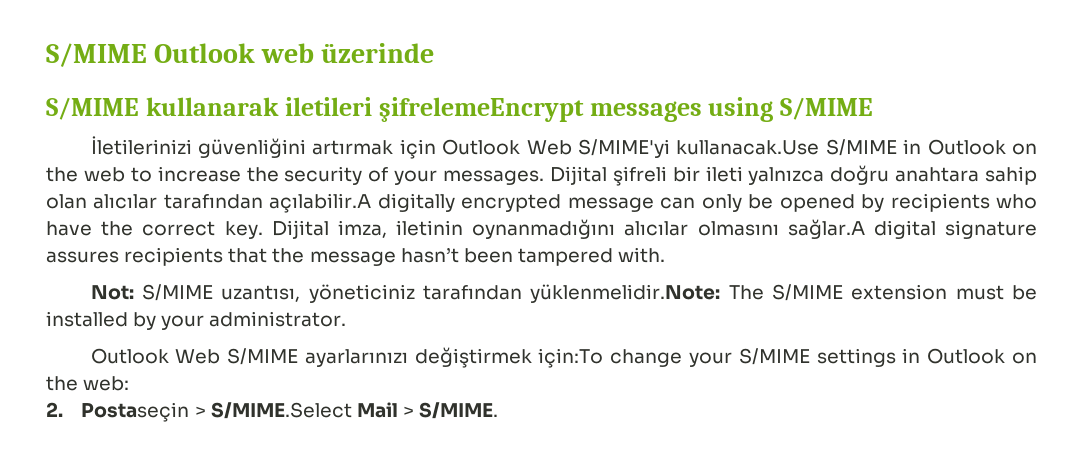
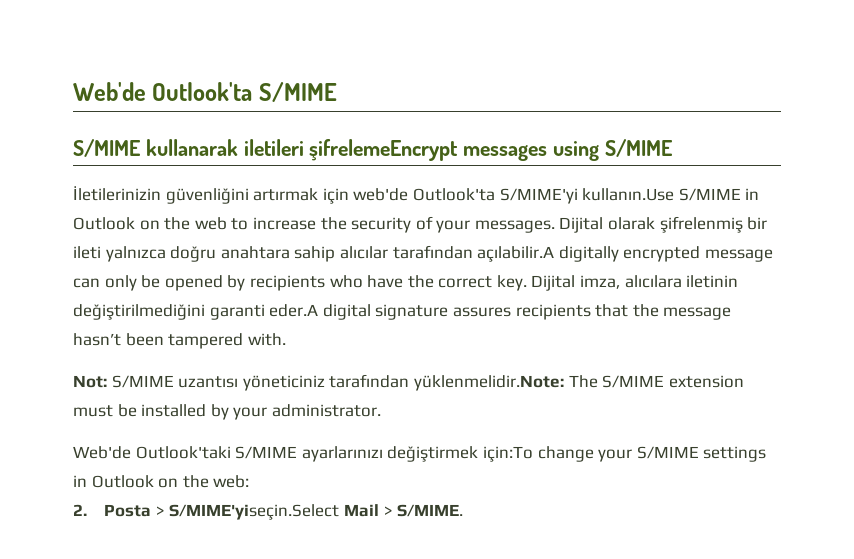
[46,43,435,67] S/MIME Outlook web üzerinde -> [73,82,337,102] Web'de Outlook'ta S/MIME
[90,136,192,155] İletilerinizi -> [73,186,161,201] İletilerinizin
[442,139,820,158] Outlook Web S/MIME'yi kullanacak.Use -> [353,188,675,204] web'de Outlook'ta S/MIME'yi kullanın.Use
[612,166,667,186] şifreli -> [608,216,743,233] olarak şifrelenmiş
[46,194,87,209] olan -> (336, 254) none
[396,219,865,239] iletinin oynanmadığını alıcılar olmasını sağlar.A -> [624,275,739,288] [73,304,319,320] alıcılara iletinin değiştirilmediğini garanti eder.A
[221,285,301,302] uzantısı, -> [178,376,239,388] uzantısı
[90,348,221,364] Outlook Web -> [73,446,231,459] Web'de Outlook'taki
[81,402,352,422] Postaseçin > S/MIME.Select -> [104,504,340,520] Posta > S/MIME'yiseçin.Select

